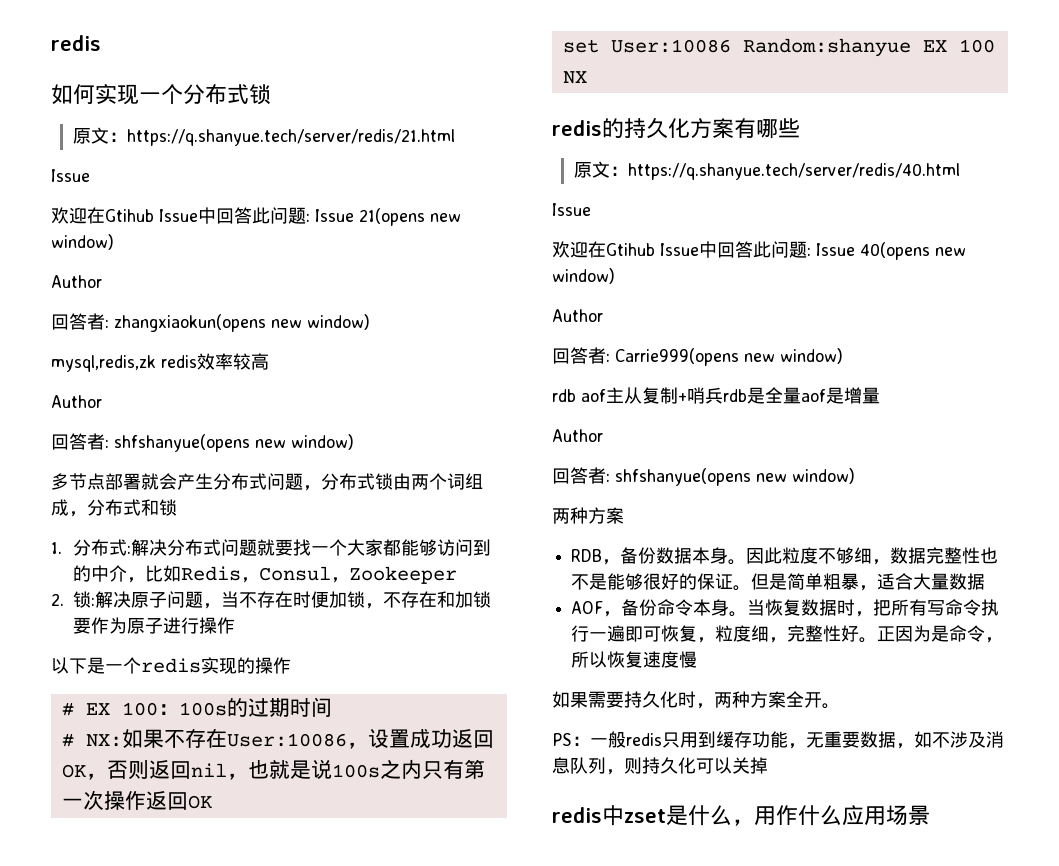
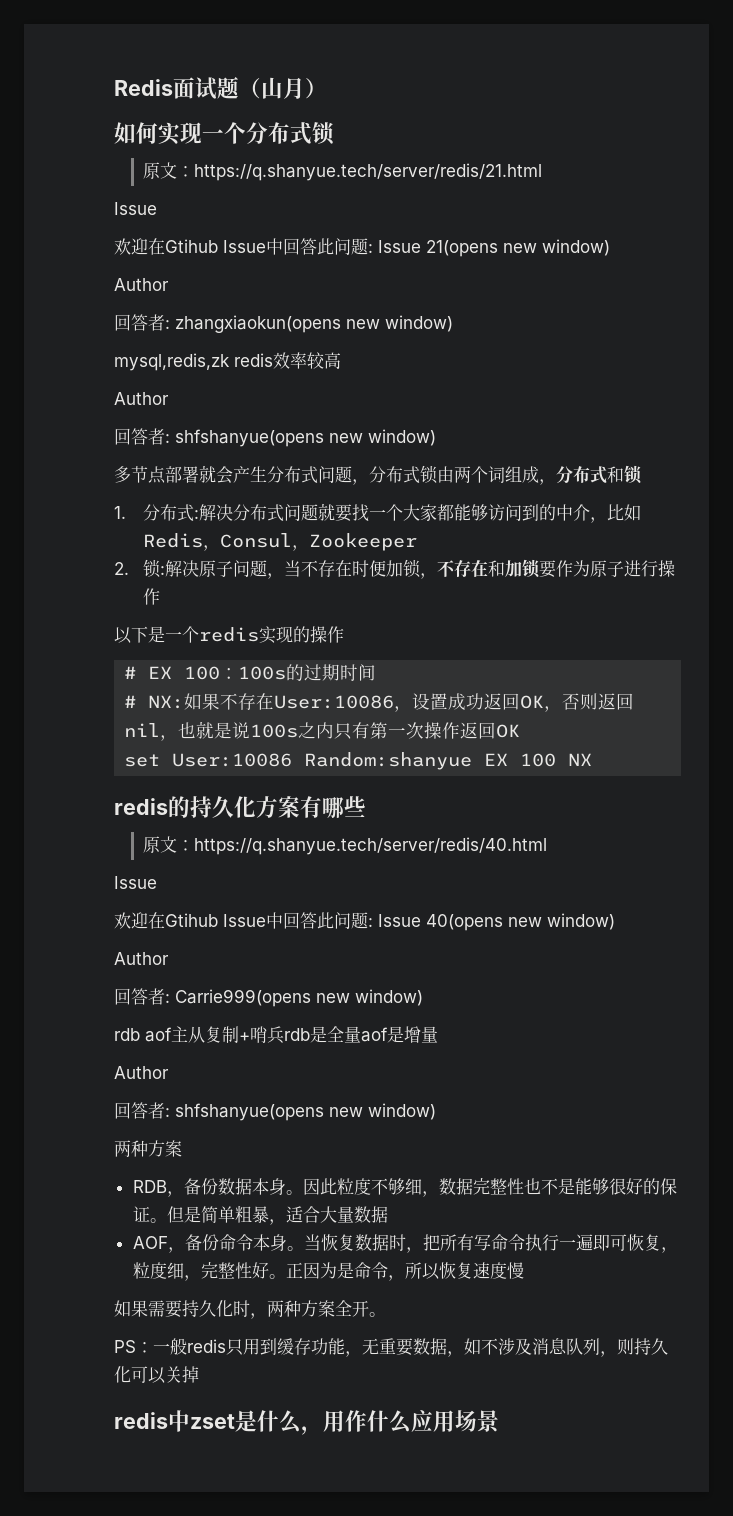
[51,35,101,51] redis -> [114,76,327,100] Redis面试题（山月）

